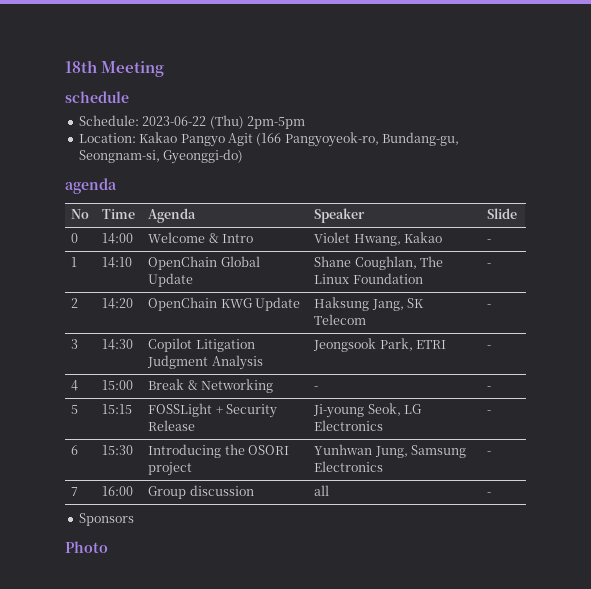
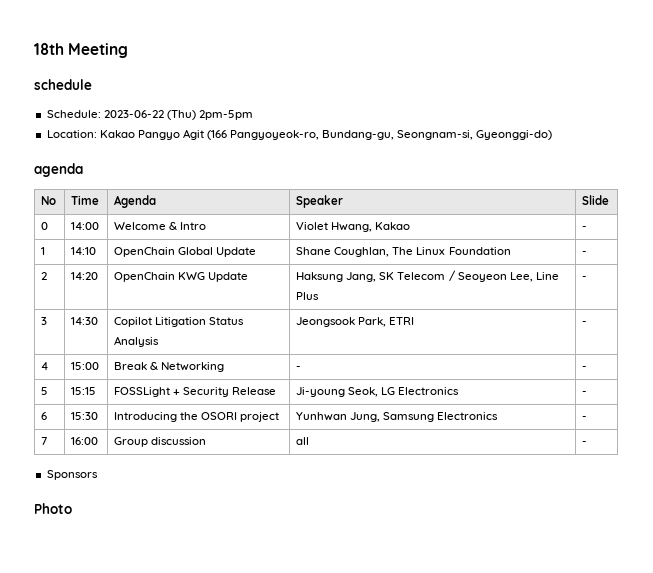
(367, 319) none -> [448,270,559,282] [296,292,320,300] / Seoyeon Lee, Line Plus
[147,355,209,369] Judgment -> [209,317,245,325] Status

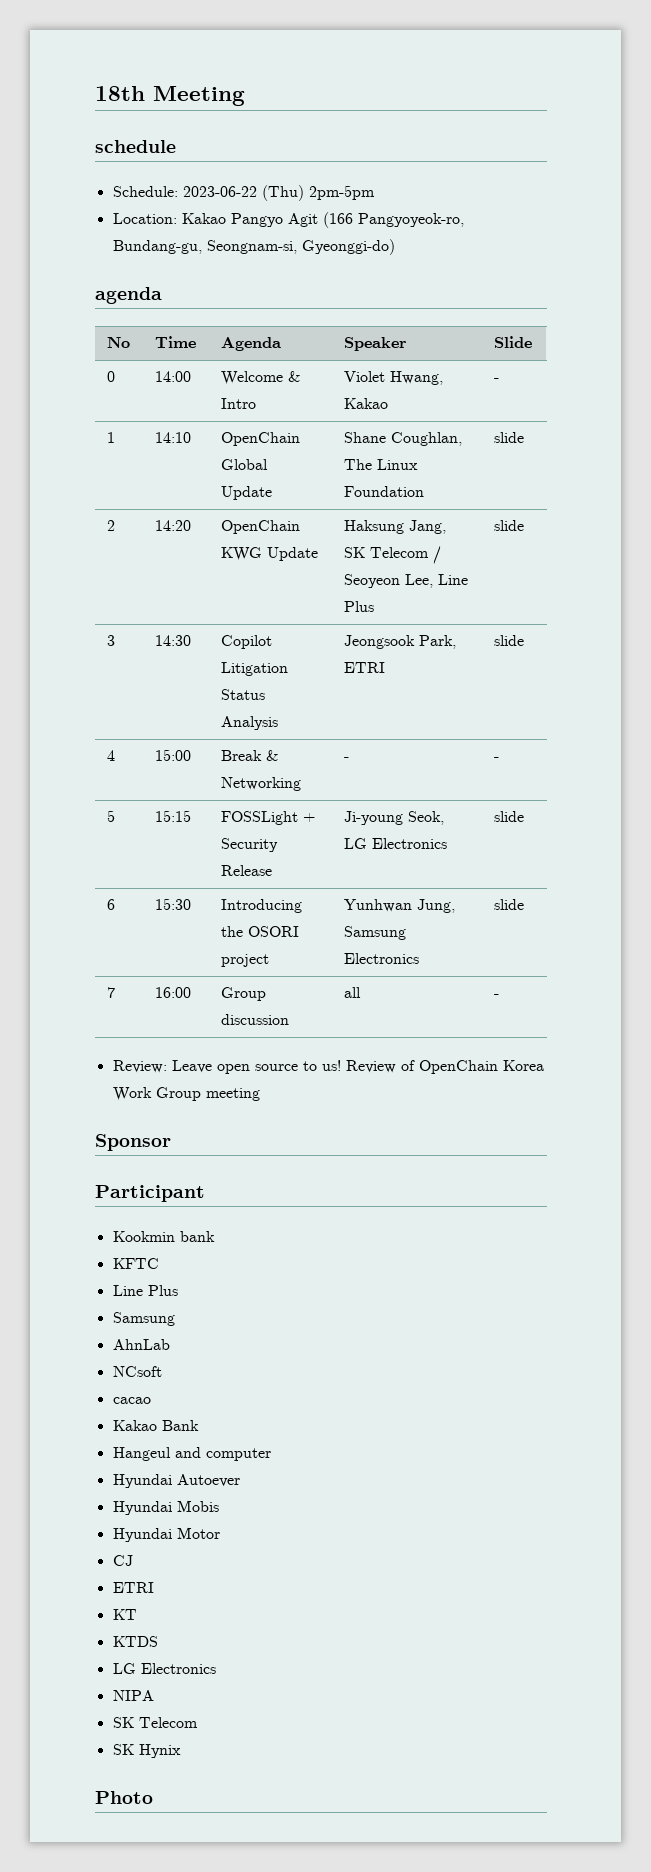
[582,251,588,255] - -> [494,432,525,443] slide
[582,276,588,280] - -> [494,520,525,531] slide
[582,321,588,325] - -> [494,635,525,646] slide
[582,391,588,395] - -> [494,811,525,822] slide
[582,416,588,420] - -> [494,899,525,910] slide
[46,470,98,480] Sponsors -> [112,1060,544,1074] [112,1087,260,1101] [95,1134,171,1151] [95,1185,205,1202] [112,1231,215,1242] [112,1258,159,1269] [112,1285,178,1296] [112,1312,175,1326] [112,1339,170,1350] [112,1366,162,1377] [112,1397,151,1404] [112,1420,199,1431] [112,1447,271,1461] [112,1474,240,1488] [112,1500,219,1515] [112,1527,220,1542] [112,1555,133,1566] [112,1582,154,1593] [112,1609,137,1620] [112,1636,158,1647] [112,1663,216,1674] [112,1690,154,1701] [112,1717,198,1728] [112,1744,181,1758] Review: Leave open source to us! Review of OpenChain Korea Work Group meeting // Sponsor // Participant // Kookmin bank // KFTC // Line Plus // Samsung // AhnLab // NCsoft // cacao // Kakao Bank // Hangeul and computer // Hyundai Autoever // Hyundai Mobis // Hyundai Motor // CJ // ETRI // KT // KTDS // LG Electronics // NIPA // SK Telecom // SK Hynix

